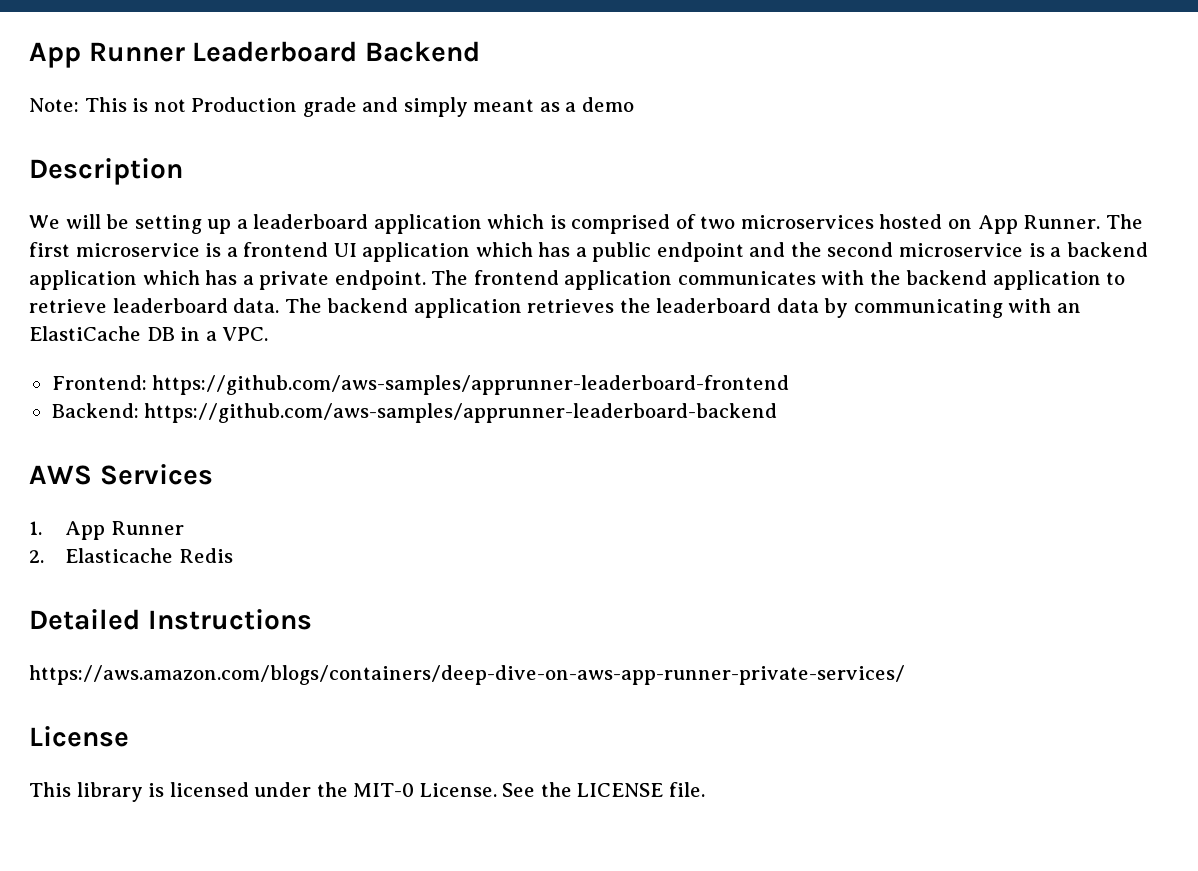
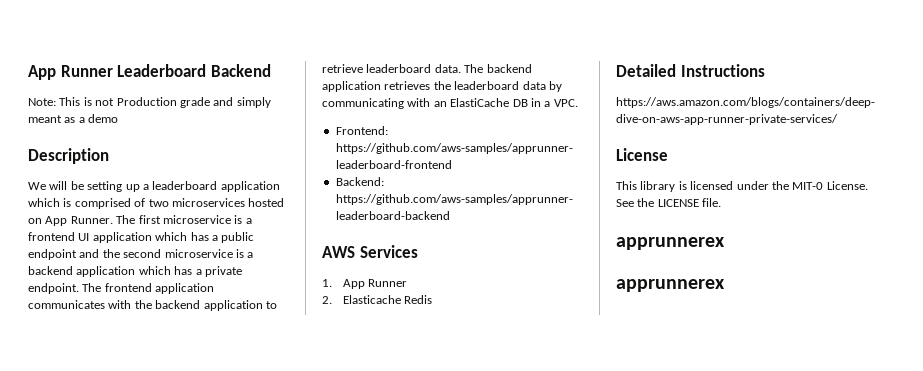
(705, 789) none -> [616,237,725,250] [616,279,725,292] // apprunnerex // apprunnerex

